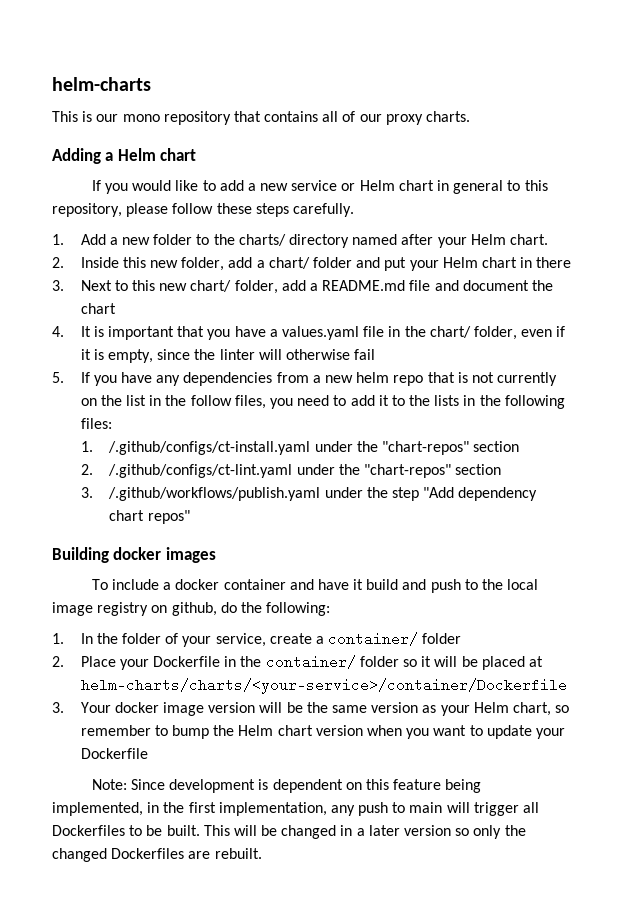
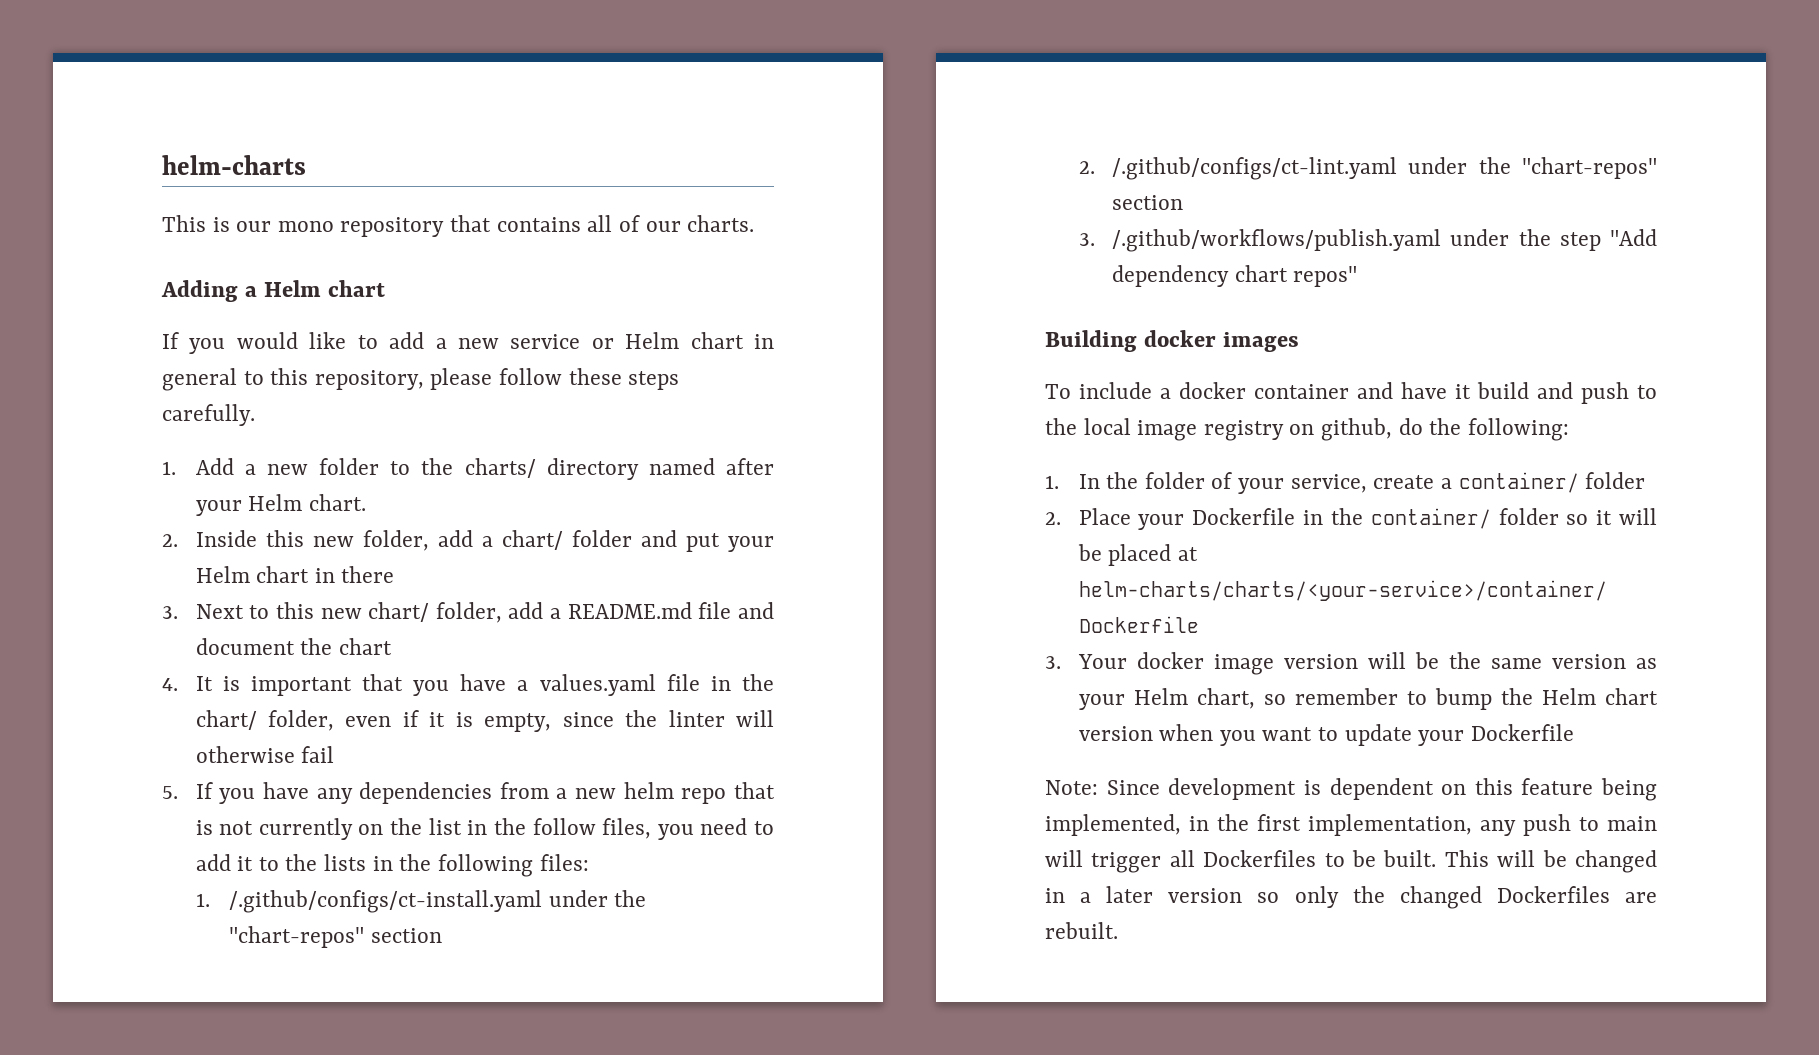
[385,114,423,125] proxy -> (681, 226) none

